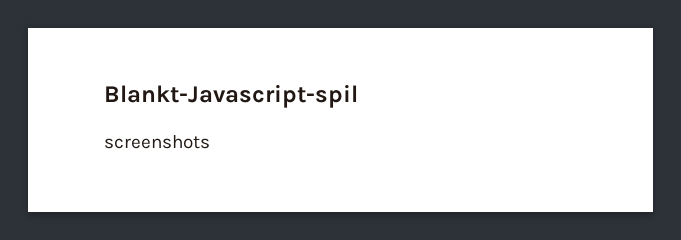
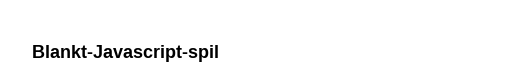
[104,135,210,149] // screenshots -> (219, 53) none

